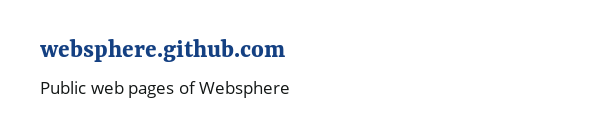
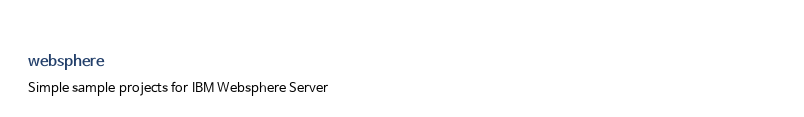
[40,39,285,62] [40,81,291,98] websphere.github.com // Public web pages of Websphere -> [28,54,105,70] [28,81,329,96] websphere // Simple sample projects for IBM Websphere Server

